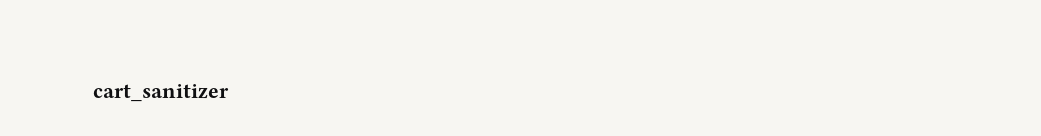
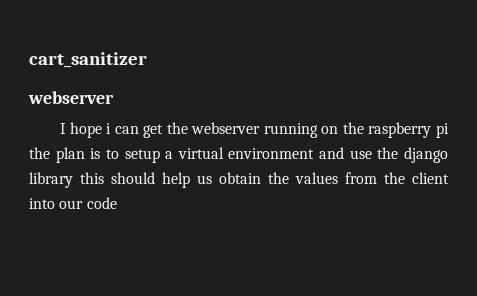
(229, 93) none -> [28,91,114,104] [60,122,450,138] [29,147,448,163] [29,172,449,188] [29,197,117,209] // webserver // I hope i can get the webserver running on the raspberry pi the plan is to setup a virtual environment and use the django library this should help us obtain the values from the client into our code

